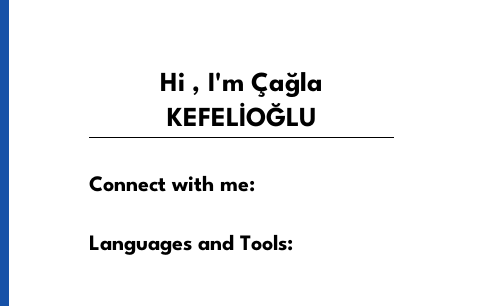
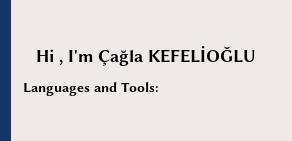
[89,175,255,192] // Connect with me: -> (256, 54) none

